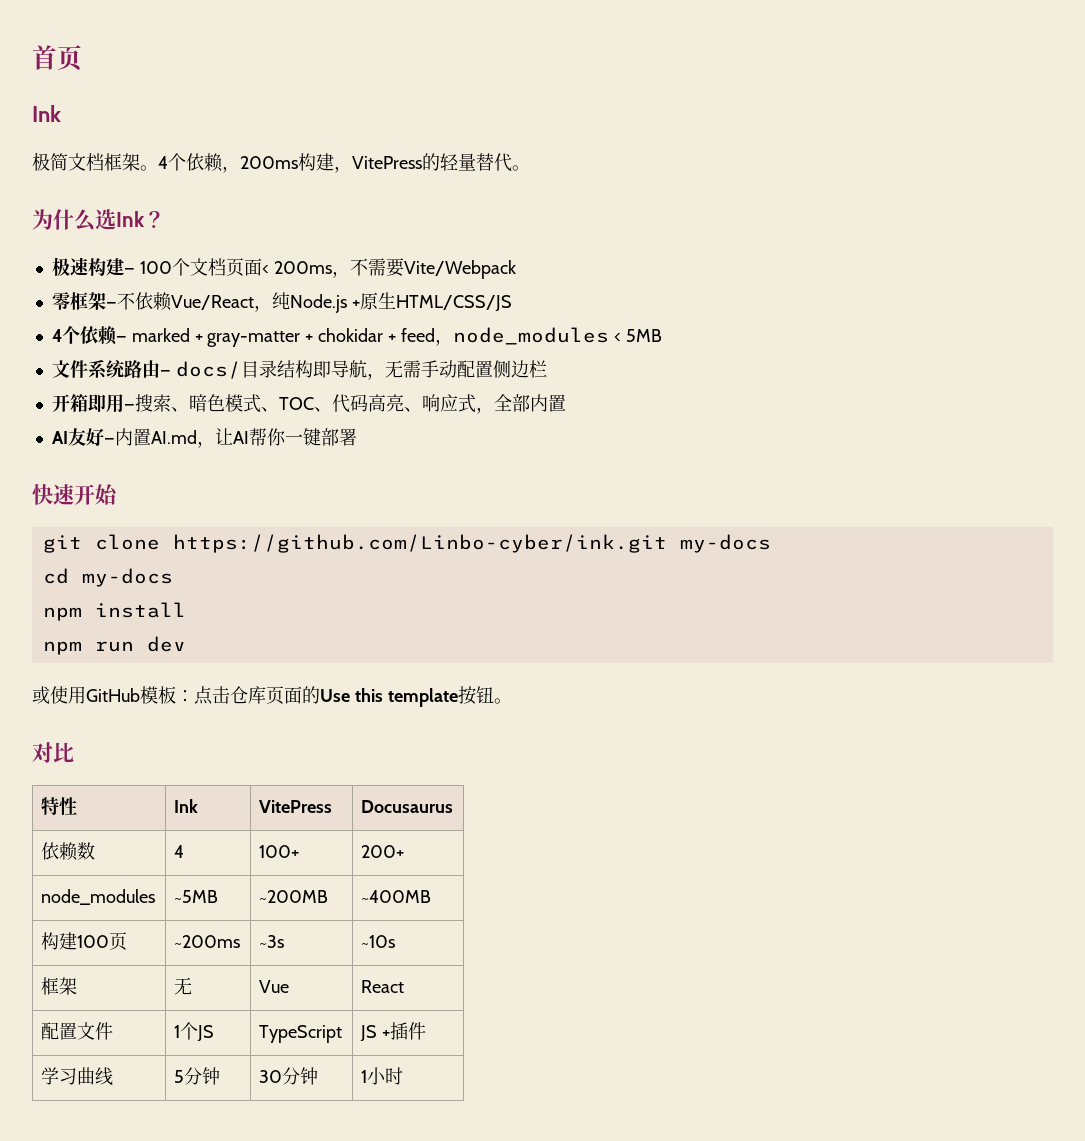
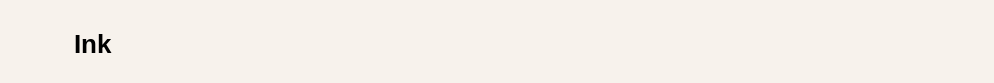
[32,45,82,71] [32,105,61,122] [32,152,530,173] [32,209,165,232] [51,257,516,279] [51,292,512,313] [51,326,662,347] [51,359,547,380] [51,394,566,414] [51,428,357,448] [32,484,118,505] [42,534,771,553] [42,568,173,587] [42,602,186,621] [42,636,186,655] [32,686,512,707] [32,742,74,763] [41,797,78,816] [174,799,199,813] [259,800,333,813] [361,800,454,813] [41,842,96,861] [174,845,185,858] [259,845,300,858] [361,845,405,858] [41,889,156,905] [174,890,219,903] [259,890,329,903] [361,890,432,903] [41,932,128,951] [174,935,241,948] [259,935,285,948] [361,935,396,948] [41,977,78,995] [174,977,193,995] [259,980,290,993] [361,980,405,993] [41,1022,114,1040] [174,1022,215,1042] [259,1025,343,1043] [360,1022,426,1042] [41,1067,114,1086] [174,1067,221,1085] [259,1067,319,1085] [361,1067,404,1085] 首页 // Ink // 极简文档框架。4个依赖，200ms构建，VitePress的轻量替代。 // 为什么选Ink？ // 极速构建— 100个文档页面< 200ms，不需要Vite/Webpack // 零框架—不依赖Vue/React，纯Node.js +原生HTML/CSS/JS // 4个依赖— marked + gray-matter + chokidar + feed，node_modules < 5MB // 文件系统路由— docs/目录结构即导航，无需手动配置侧边栏 // 开箱即用—搜索、暗色模式、TOC、代码高亮、响应式，全部内置 // AI友好—内置AI.md，让AI帮你一键部署 // 快速开始 // git clone https://github.com/Linbo-cyber/ink.git my-docs // cd my-docs // npm install // npm run dev // 或使用GitHub模板：点击仓库页面的Use this template按钮。 // 对比 // 特性 | Ink | VitePress | Docusaurus // 依赖数 | 4 | 100+ | 200+ // node_modules | ~5MB | ~200MB | ~400MB // 构建100页 | ~200ms | ~3s | ~10s // 框架 | 无 | Vue | React // 配置文件 | 1个JS | TypeScript | JS +插件 // 学习曲线 | 5分钟 | 30分钟 | 1小时 -> [74,34,112,53] Ink

